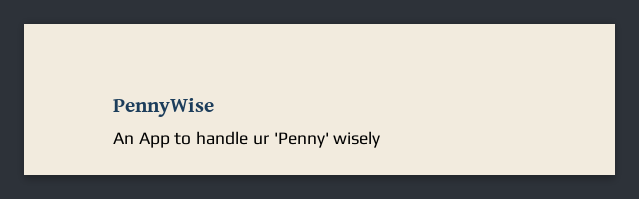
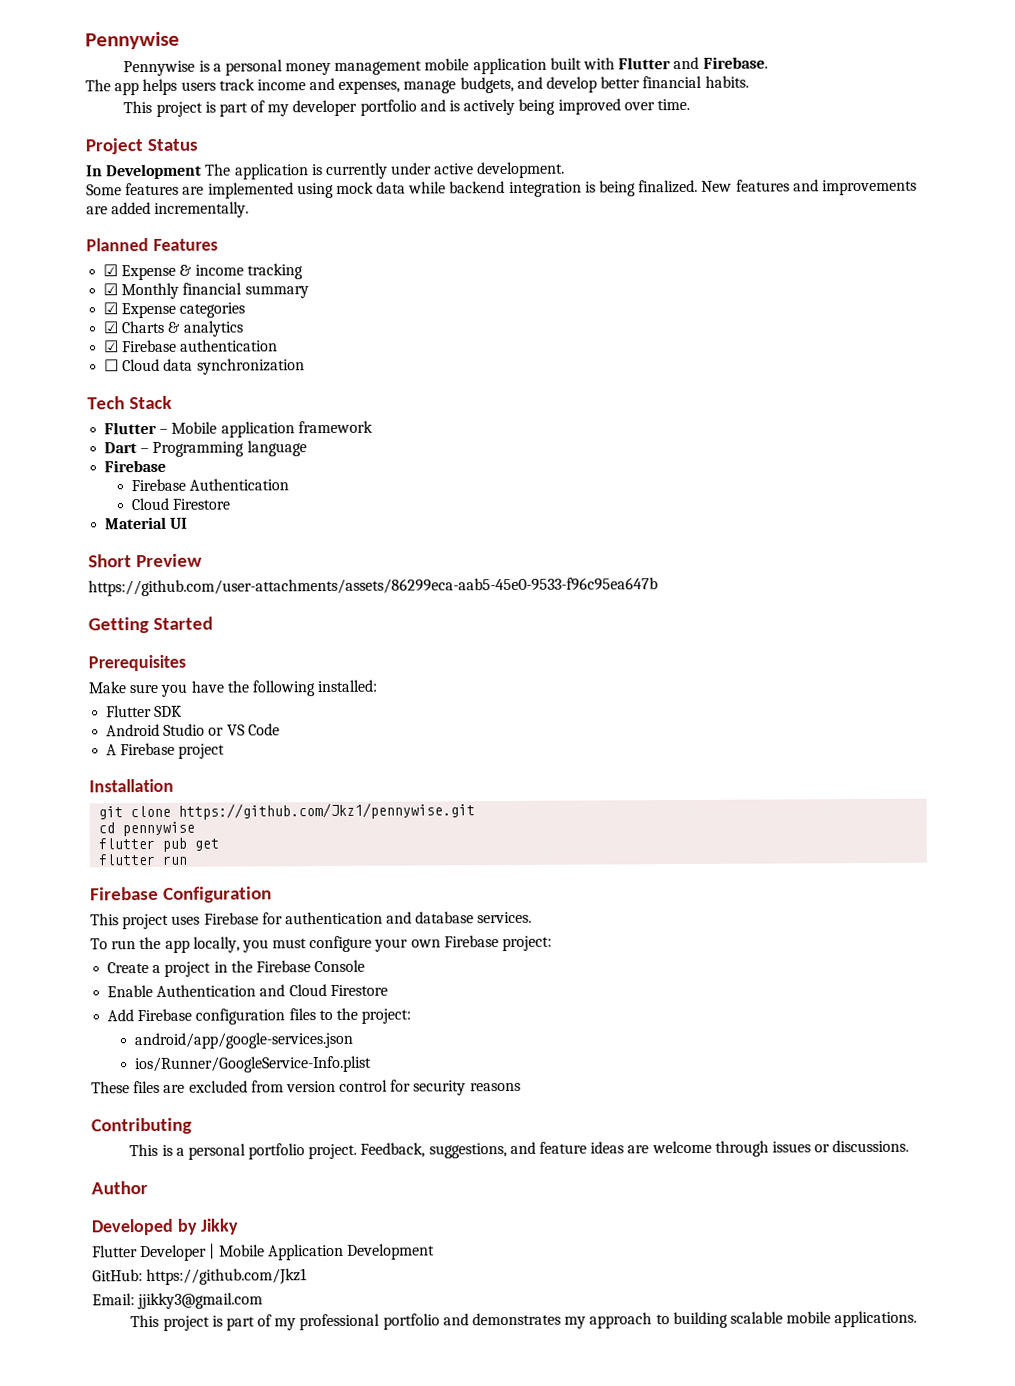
[113,98,214,117] [113,131,381,148] PennyWise // An App to handle ur 'Penny' wisely -> [85,31,180,50] [123,56,768,77] [85,75,749,96] [123,98,690,117] [85,138,199,155] [86,161,566,180] [86,179,917,199] [86,201,250,218] [86,237,218,252] [103,263,303,281] [103,282,309,300] [103,302,246,319] [103,320,244,337] [104,339,279,353] [104,358,305,375] [87,395,173,410] [104,420,373,438] [104,440,307,457] [104,459,167,473] [130,478,290,492] [130,497,231,511] [105,516,189,530] [88,553,204,568] [88,577,658,597] [88,616,214,634] [88,654,186,672] [88,679,378,697] [106,704,183,718] [106,723,280,737] [106,742,226,759] [89,778,174,793] [98,802,476,820] [98,821,196,837] [98,837,220,852] [98,853,188,866] [90,886,273,903] [90,911,533,930] [90,935,553,953] [107,959,366,977] [107,984,388,998] [107,1007,412,1025] [133,1031,353,1050] [134,1055,372,1074] [91,1079,521,1096] [91,1117,192,1135] [129,1139,910,1160] [91,1181,148,1195] [91,1218,240,1236] [92,1243,435,1262] [92,1268,308,1286] [92,1292,264,1310] [130,1310,918,1331] Pennywise // Pennywise is a personal money management mobile application built with Flutter and Firebase. // The app helps users track income and expenses, manage budgets, and develop better financial habits. // This project is part of my developer portfolio and is actively being improved over time. // Project Status // In Development The application is currently under active development. // Some features are implemented using mock data while backend integration is being finalized. New features and improvements are added incrementally. // Planned Features // ☑ Expense & income tracking // ☑ Monthly financial summary // ☑ Expense categories // ☑ Charts & analytics // ☑ Firebase authentication // ☐ Cloud data synchronization // Tech Stack // Flutter – Mobile application framework // Dart – Programming language // Firebase // Firebase Authentication // Cloud Firestore // Material UI // Short Preview // https://github.com/user-attachments/assets/86299eca-aab5-45e0-9533-f96c95ea647b // Getting Started // Prerequisites // Make sure you have the following installed: // Flutter SDK // Android Studio or VS Code // A Firebase project // Installation // git clone https://github.com/Jkz1/pennywise.git // cd pennywise // flutter pub get // flutter run // Firebase Configuration // This project uses Firebase for authentication and database services. // To run the app locally, you must configure your own Firebase project: // Create a project in the Firebase Console // Enable Authentication and Cloud Firestore // Add Firebase configuration files to the project: // android/app/google-services.json // ios/Runner/GoogleService-Info.plist // These files are excluded from version control for security reasons // Contributing // This is a personal portfolio project. Feedback, suggestions, and feature ideas are welcome through issues or discussions. // Author // Developed by Jikky // Flutter Developer | Mobile Application Development // GitHub: https://github.com/Jkz1 // Email: jjikky3@gmail.com // This project is part of my professional portfolio and demonstrates my approach to building scalable mobile applications.

